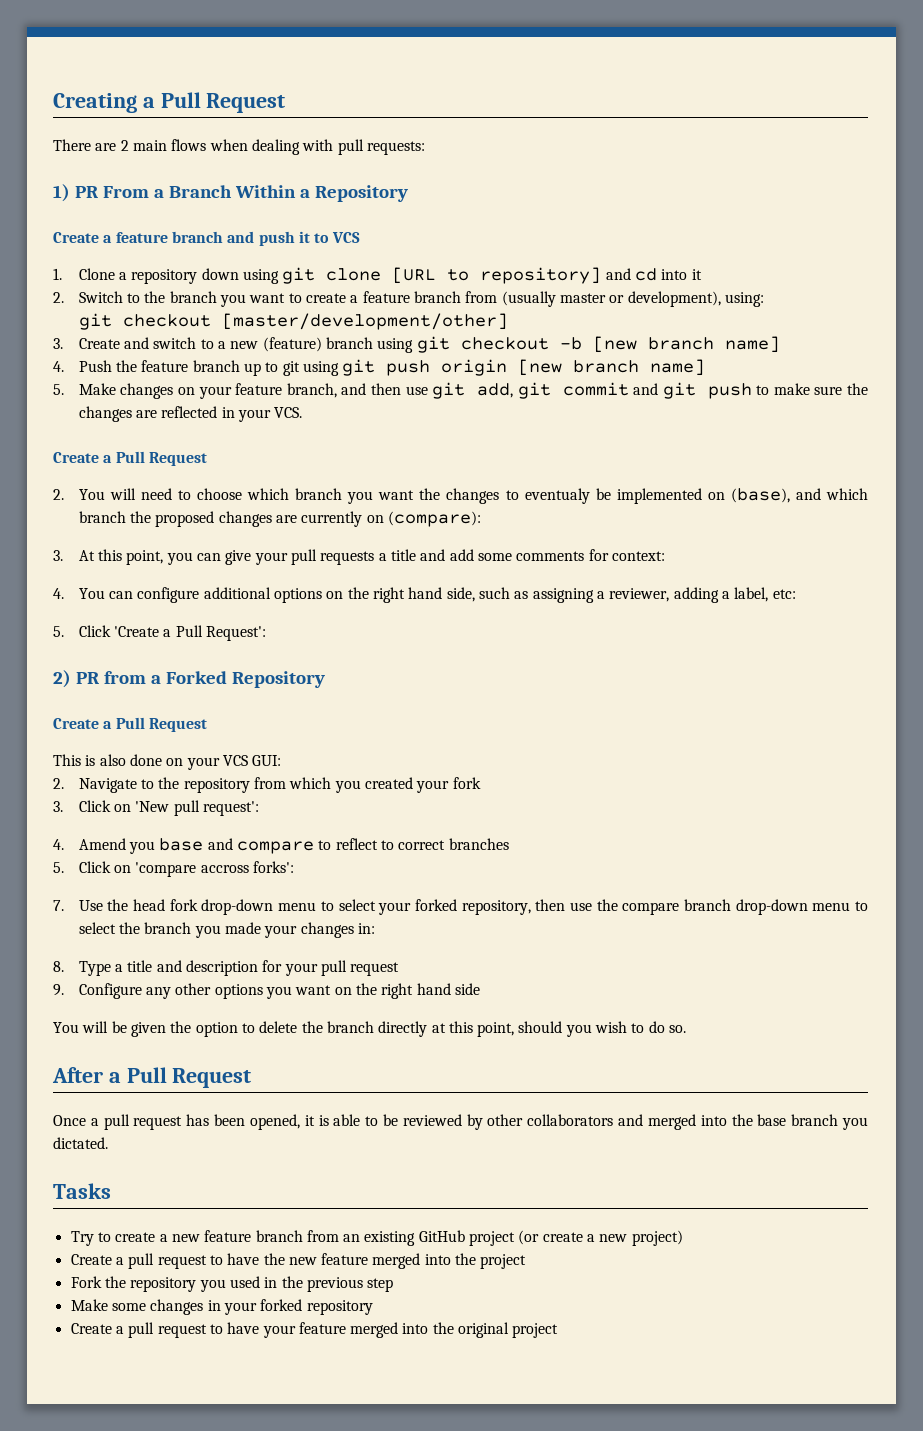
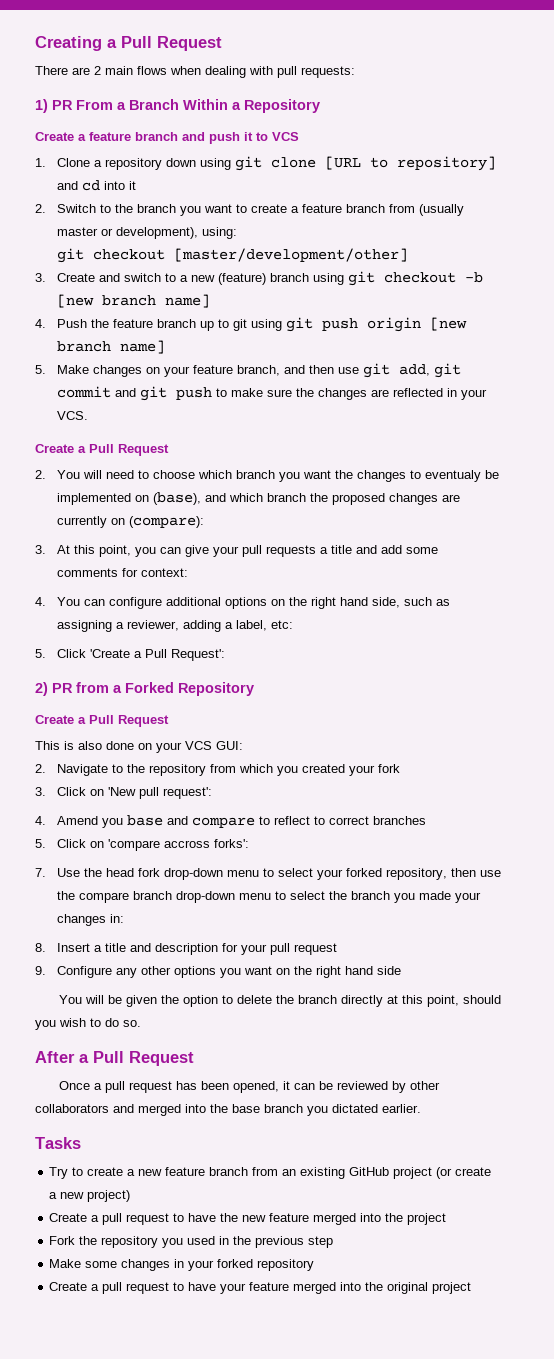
[78,961,111,976] Type -> [56,943,90,952] Insert
[318,1114,379,1126] is able to -> [293,1083,315,1090] can
[53,1137,108,1149] dictated. -> [332,1104,421,1113] dictated earlier.

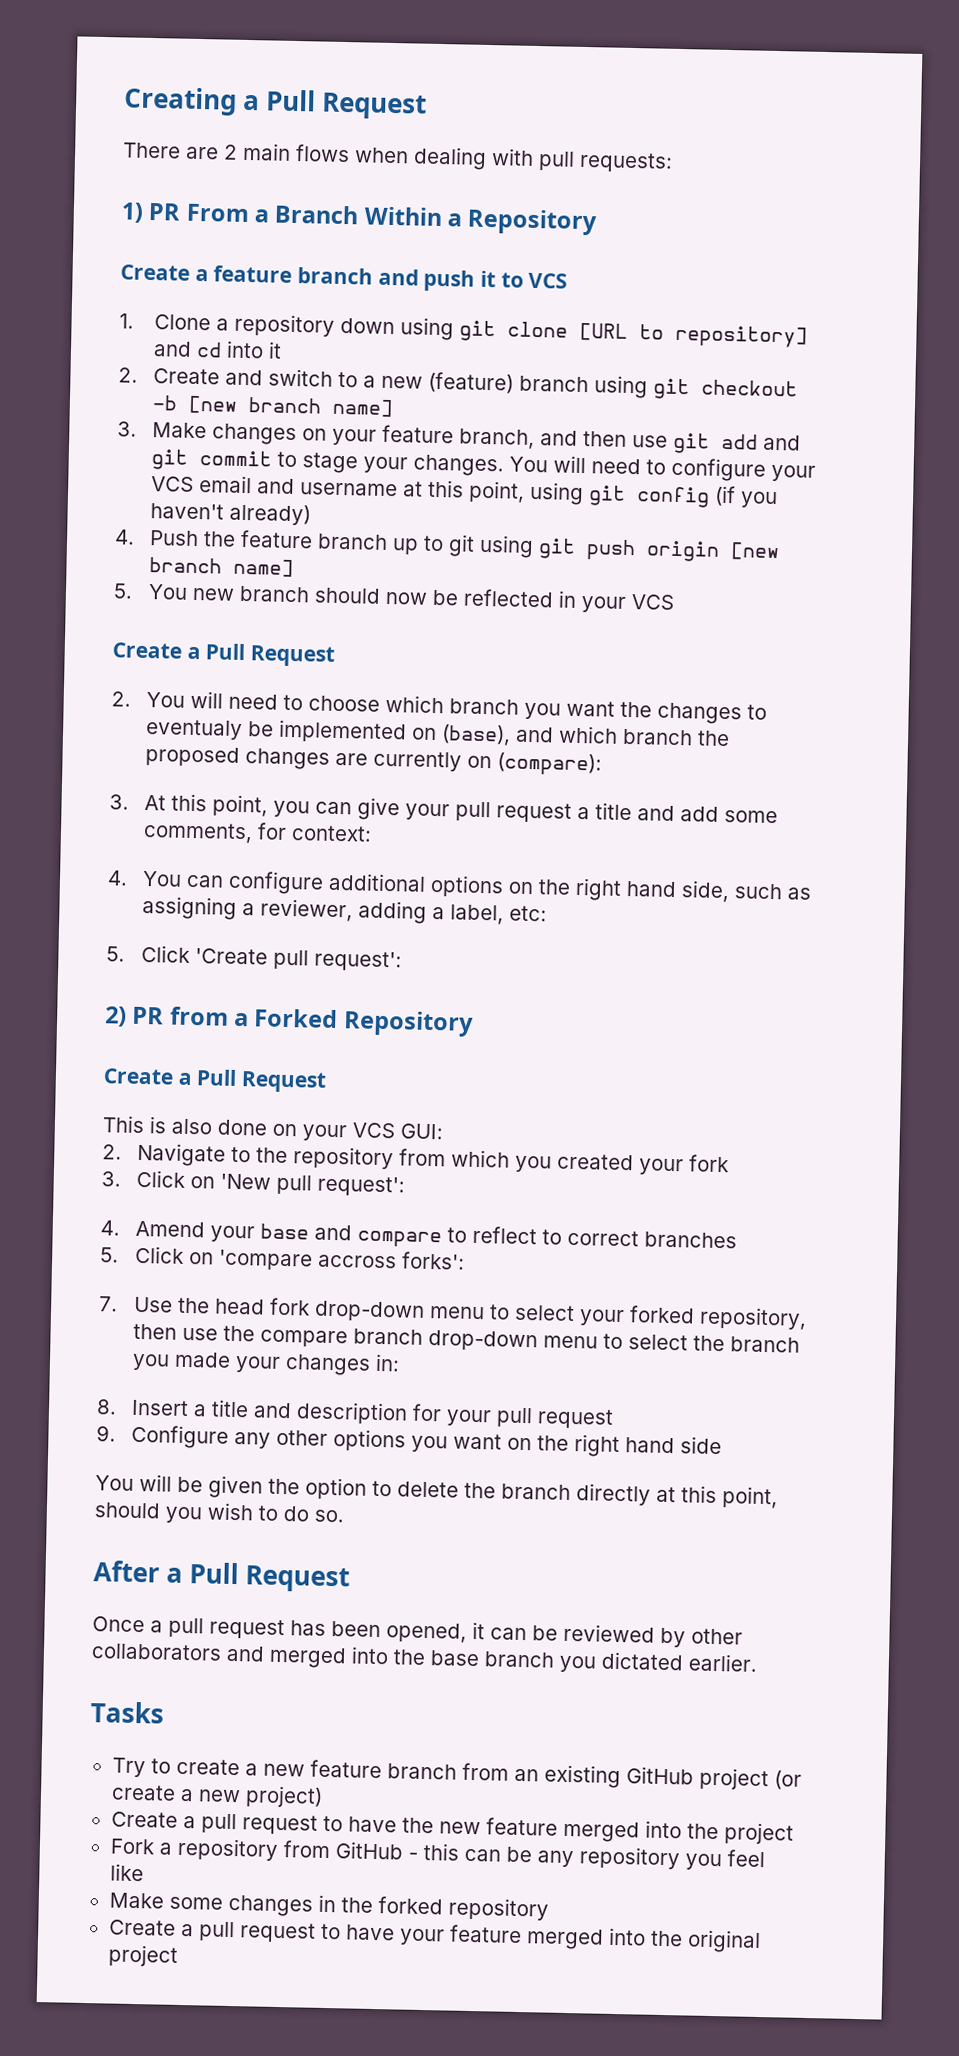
[56,204,464,216] [56,227,237,239] [56,248,408,263] [35,273,46,282] Switch to the branch you want to create a feature branch from (usually master or development), using: // git checkout [master/development/other] // 3. -> (138, 375) none
(210, 301) none -> [117,421,801,454] [150,449,816,482] [150,475,778,509] [149,503,311,526] // 3. Make changes on your feature branch, and then use git add and git commit to stage your changes. You will need to configure your VCS email and username at this point, using git config (if you haven't already)
[56,363,461,378] [56,386,389,401] Make changes on your feature branch, and then use git add, git commit and git push to make sure the changes are -> [147,584,459,606] You new branch should now be
[56,411,88,420] VCS. -> [630,594,675,610] VCS
[265,545,316,557] requests -> [495,802,572,823] request
[56,568,118,577] comments -> [142,821,253,844] comments,
[133,649,225,661] a Pull Request': -> [272,949,402,972] pull request':
[101,818,123,828] you -> [209,1225,255,1243] your
[79,1236,334,1248] the repository you used in the previous step -> [158,1837,765,1871] [109,1863,144,1882] a repository from GitHub - this can be any repository you feel like
[188,1260,215,1271] your -> [340,1897,373,1913] the

